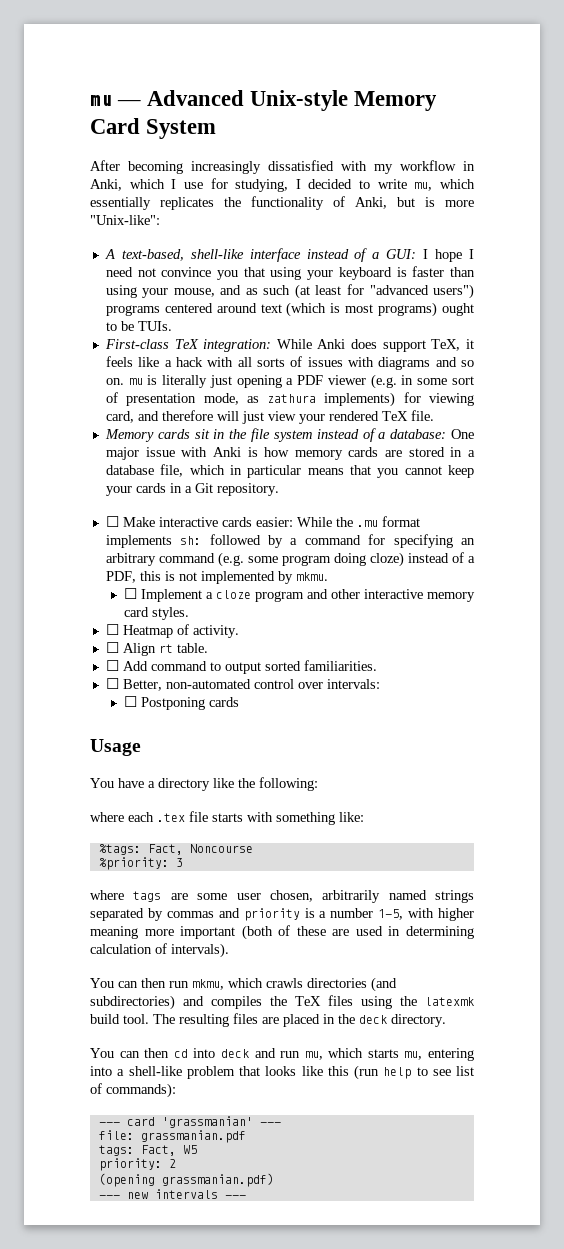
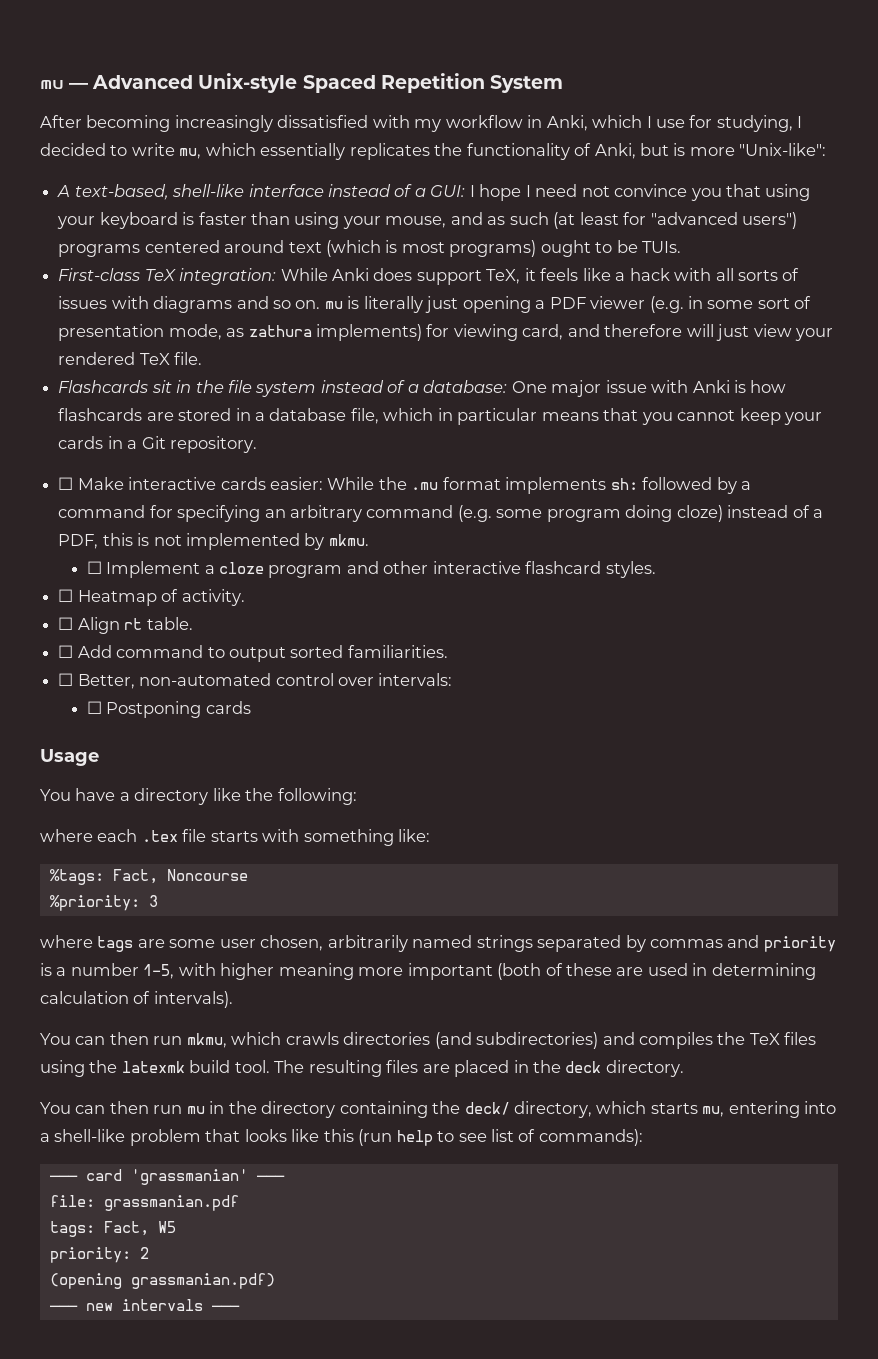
[354,91,438,111] [90,118,140,134] Memory Card -> [302,73,485,93] Spaced Repetition
[104,429,190,442] Memory cards -> [58,380,149,393] Flashcards
[294,447,379,460] memory cards -> [58,408,143,421] flashcards
[426,592,475,602] [123,607,149,617] memory card -> [525,561,602,574] flashcard
[173,1048,323,1060] cd into deck and run mu, -> [153,1101,593,1118] run mu in the directory containing the deck/ directory,

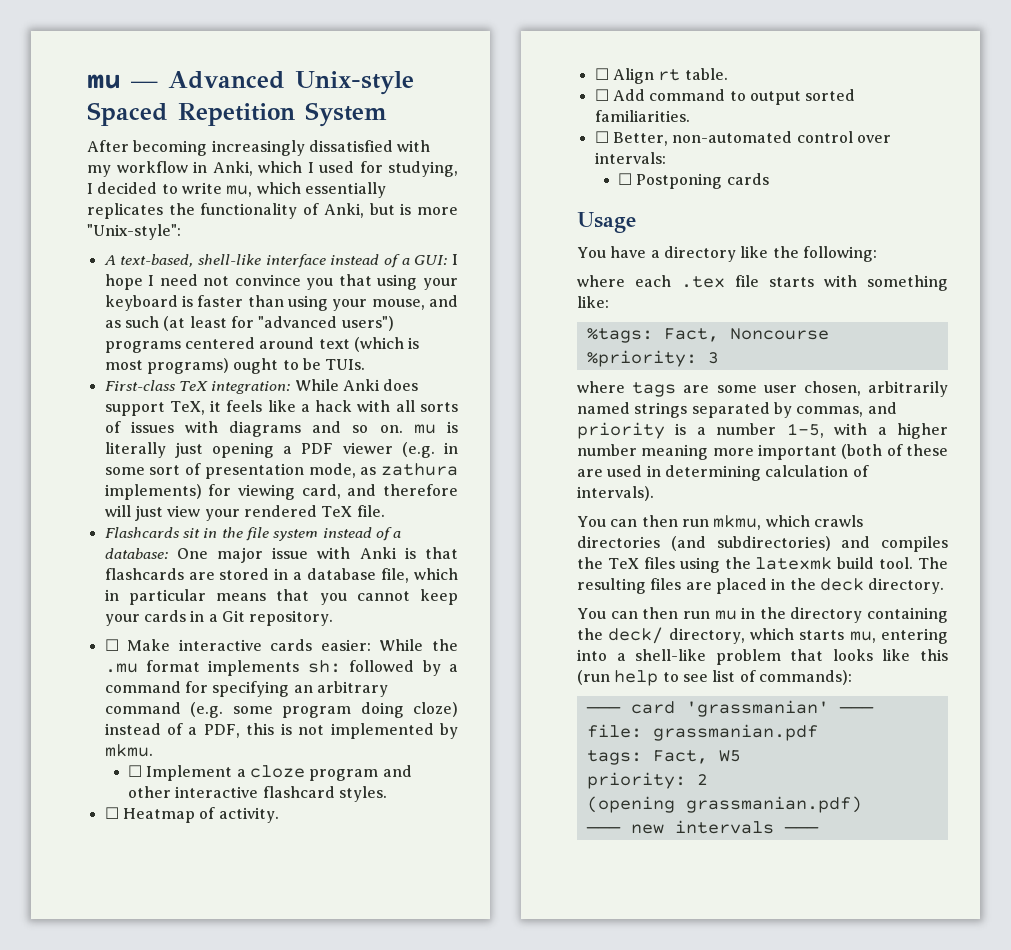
[656,119,686,128] use -> [319,161,354,173] used
[739,143,827,156] "Unix-like": -> [87,224,181,240] "Unix-style":
[750,380,787,393] how -> [424,547,458,559] that
[650,939,724,948] commas -> [796,406,864,417] commas,
[220,963,275,980] higher -> [877,423,948,439] [577,444,637,456] a higher number

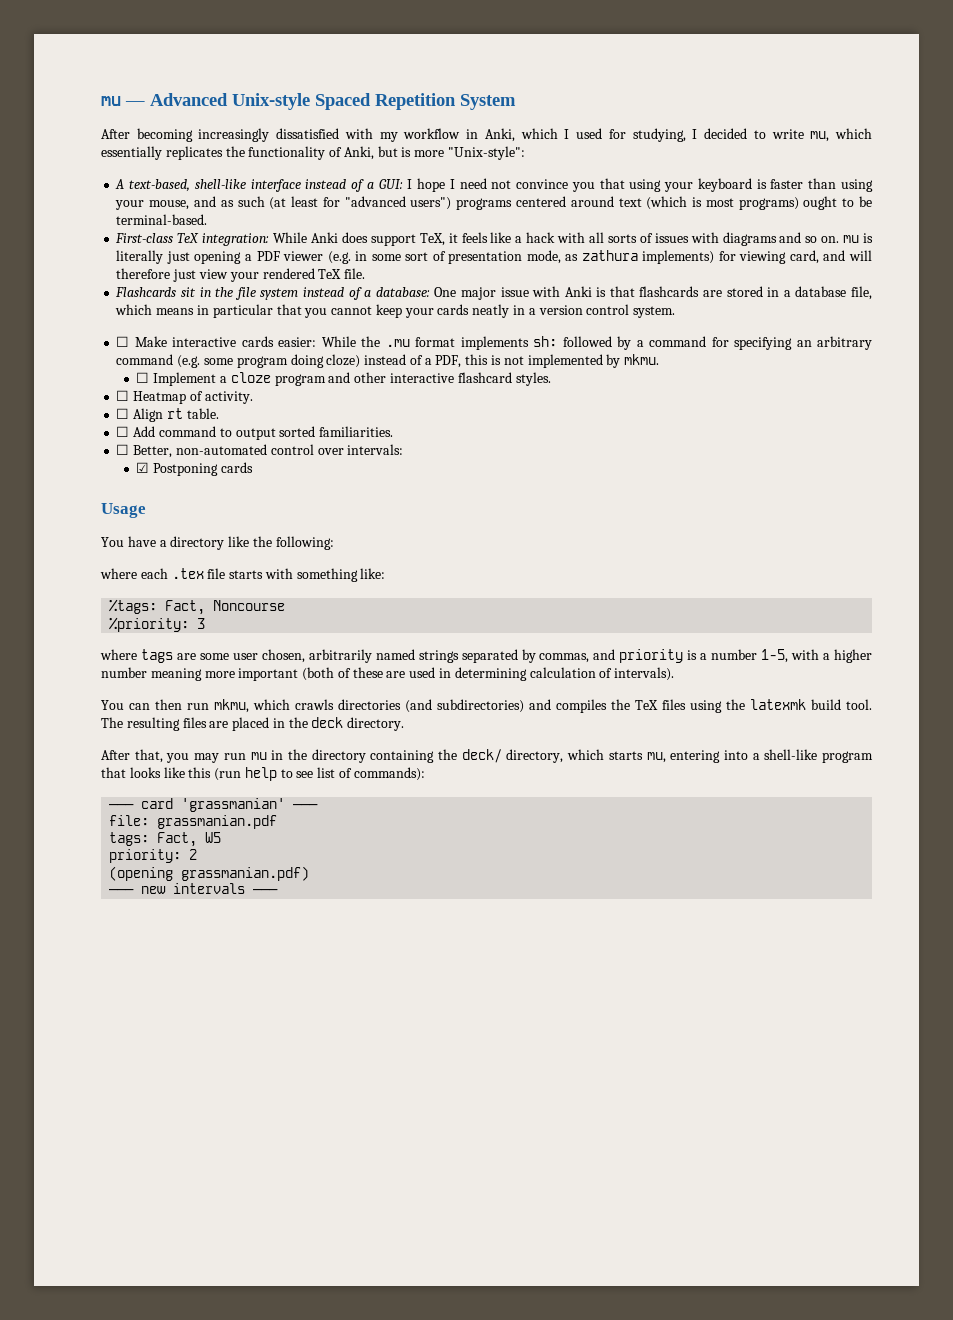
[325,359,366,370] TUIs. -> [116,214,208,225] terminal-based.
[382,484,458,496] [104,505,131,517] therefore will -> [848,250,872,261] [116,268,171,279] will therefore
(458, 574) none -> [156,308,195,315] means
[216,593,267,601] means -> (273, 311) none
[190,610,334,626] in a Git repository. -> [472,304,676,318] neatly in a version control system.
[617,173,632,185] ☐ -> [136,462,150,473] ☑
[577,607,679,619] You can then -> [101,749,220,763] After that, you may
[715,649,781,665] problem -> [822,751,874,763] program

